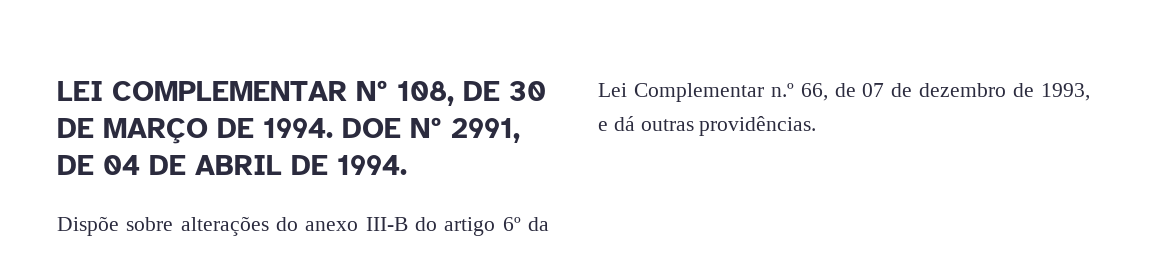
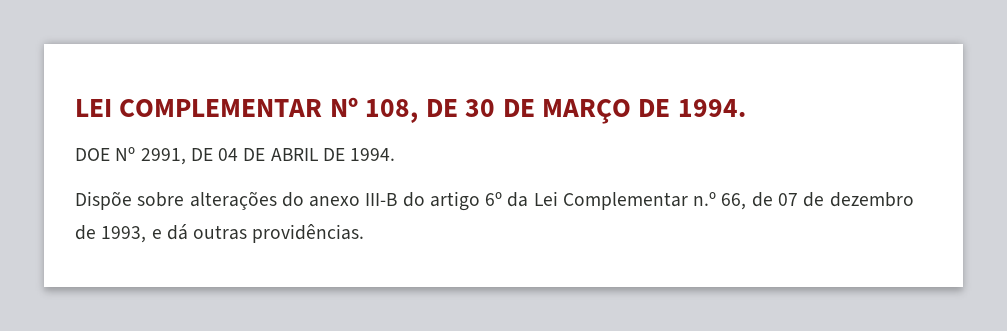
(333, 128) none -> (746, 108) //

